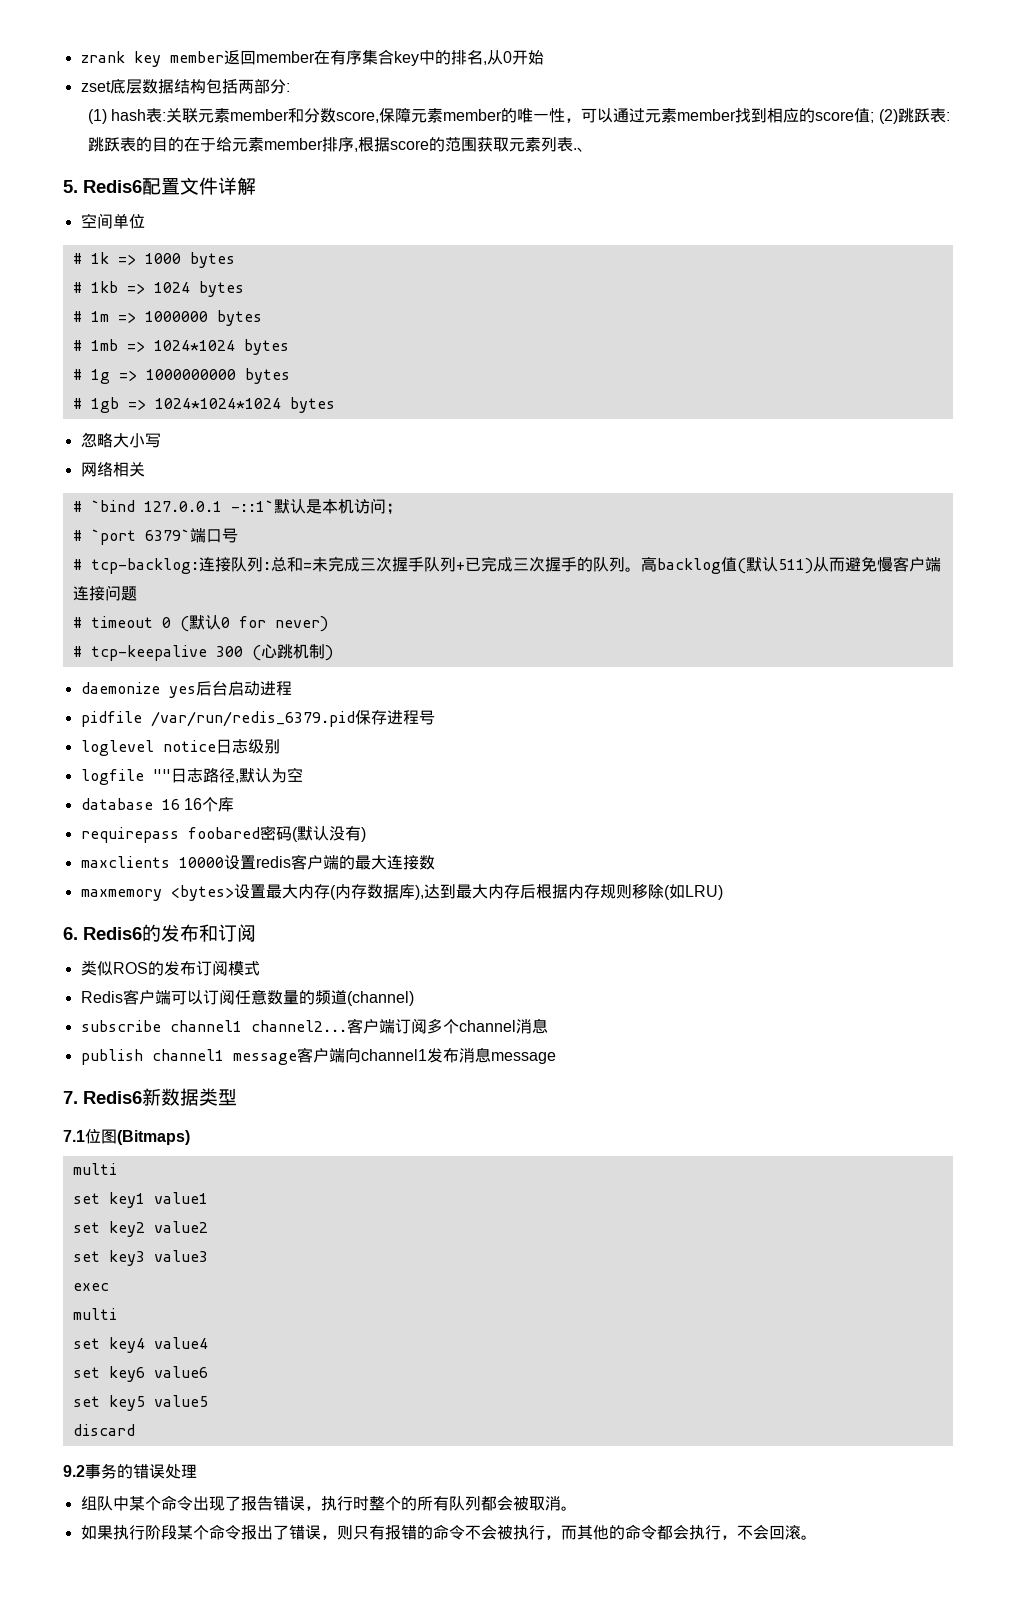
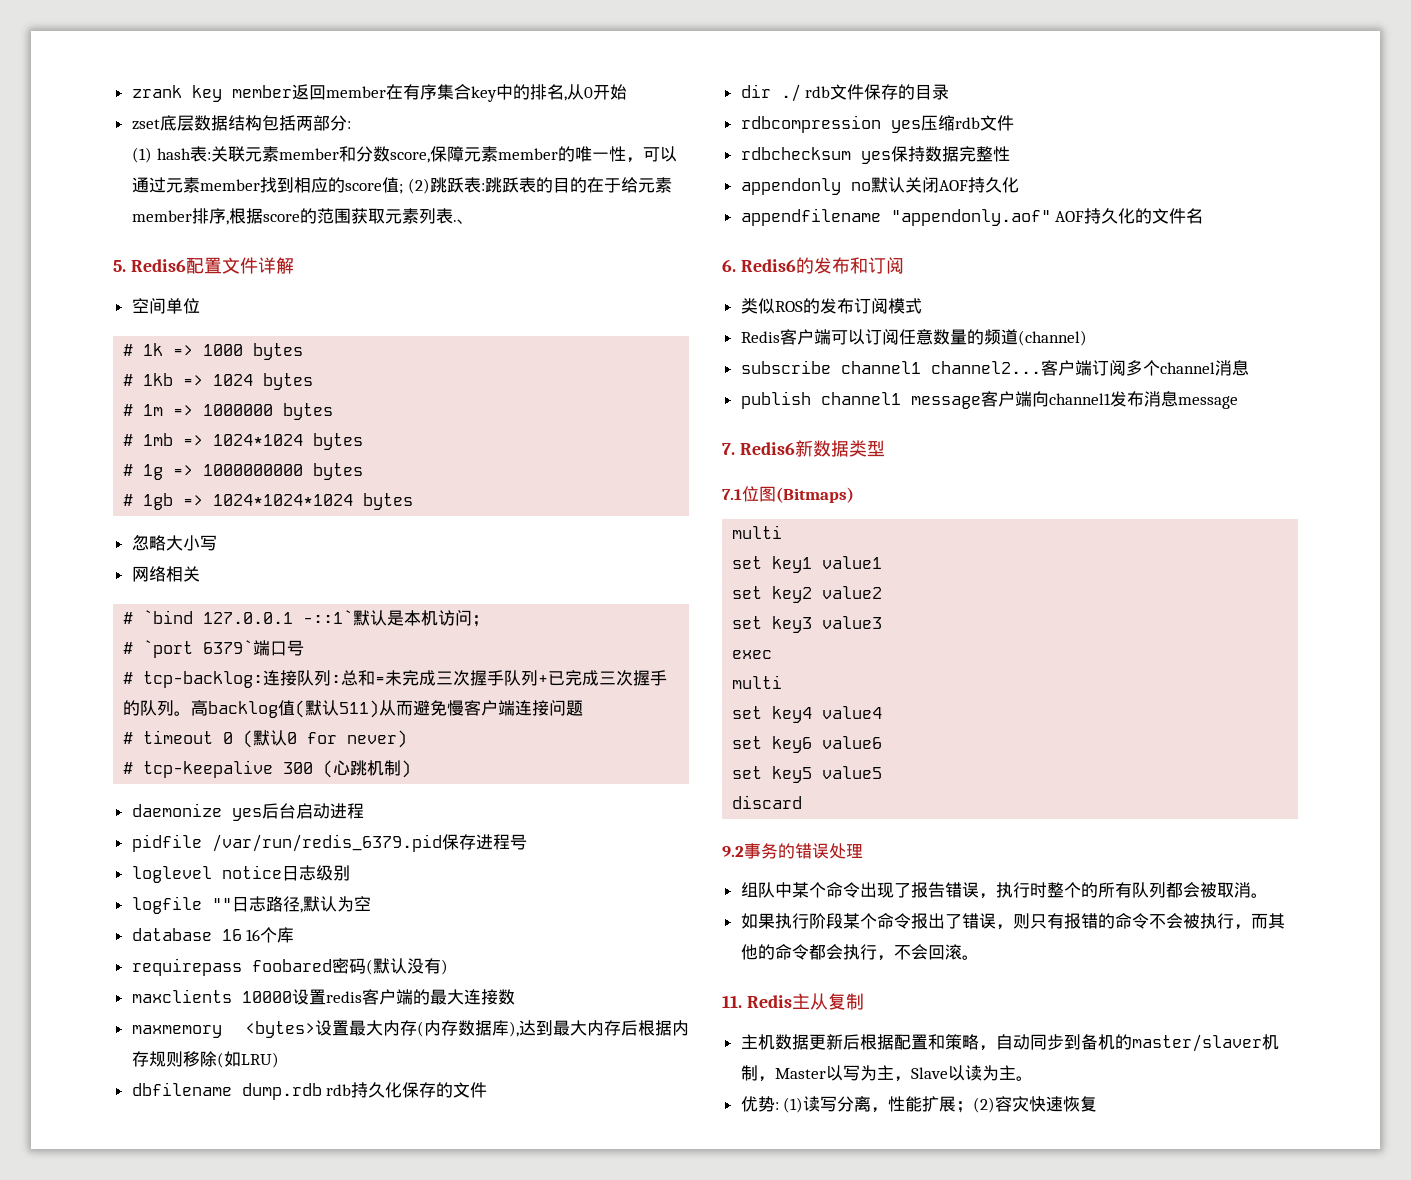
(723, 892) none -> [131,1082,488,1100] [740,84,950,102] [740,115,1014,133] [740,146,1010,164] [740,177,1019,195] [740,208,1204,226] // dbfilename dump.rdb rdb持久化保存的文件 // dir ./ rdb文件保存的目录 // rdbcompression yes压缩rdb文件 // rdbchecksum yes保持数据完整性 // appendonly no默认关闭AOF持久化 // appendfilename "appendonly.aof" AOF持久化的文件名
(817, 1537) none -> [722,993,864,1010] [740,1034,1279,1052] [740,1065,1033,1082] [740,1096,1098,1113] // 11. Redis主从复制 // 主机数据更新后根据配置和策略，自动同步到备机的master/slaver机制，Master以写为主，Slave以读为主。 // 优势: (1)读写分离，性能扩展；(2)容灾快速恢复

